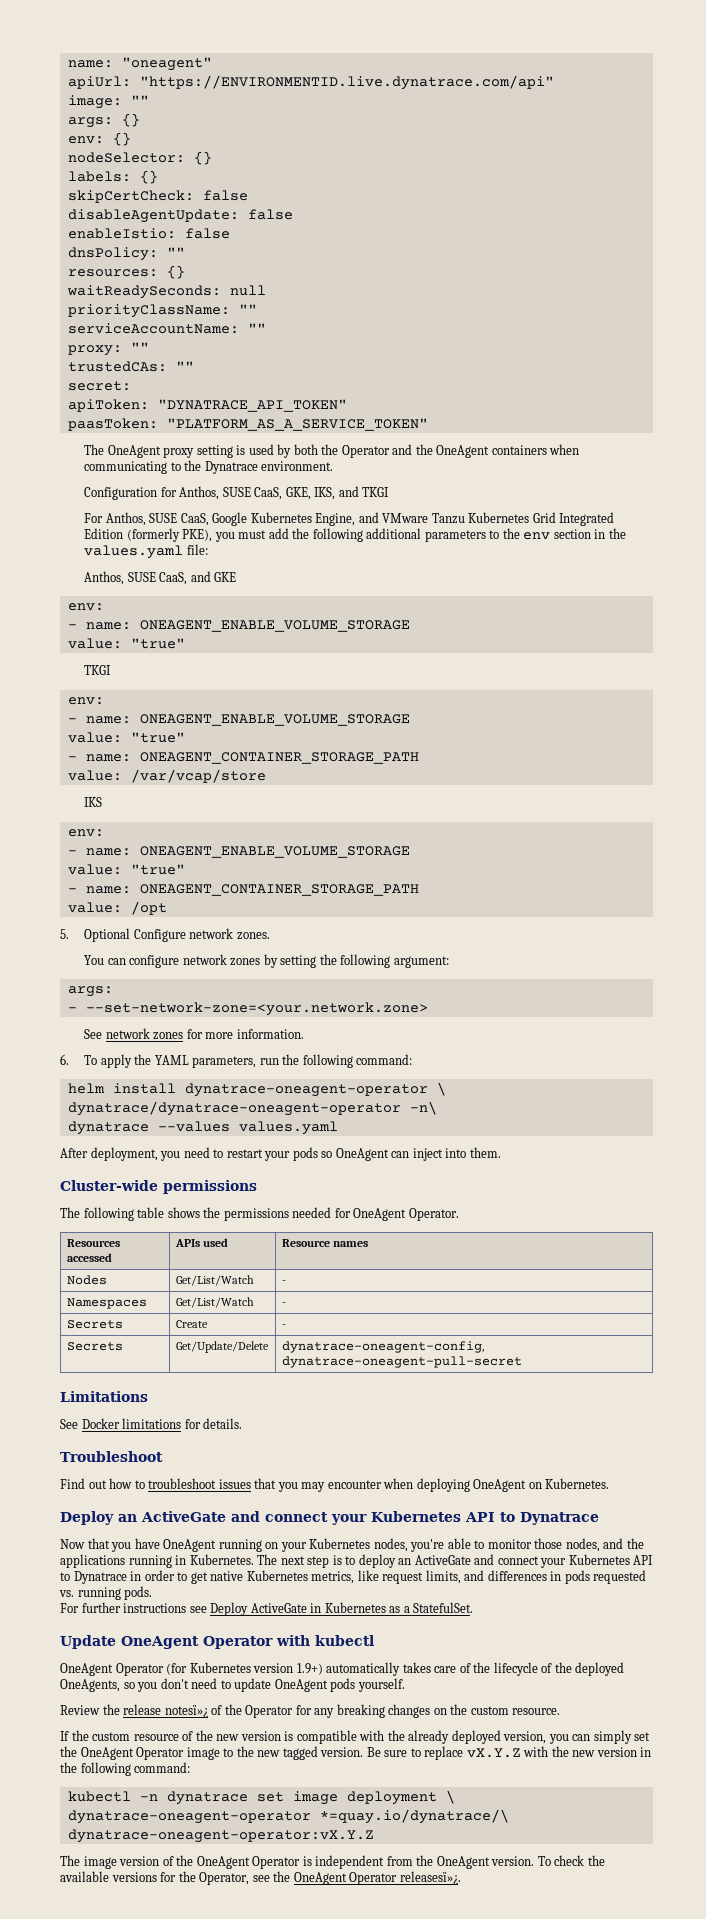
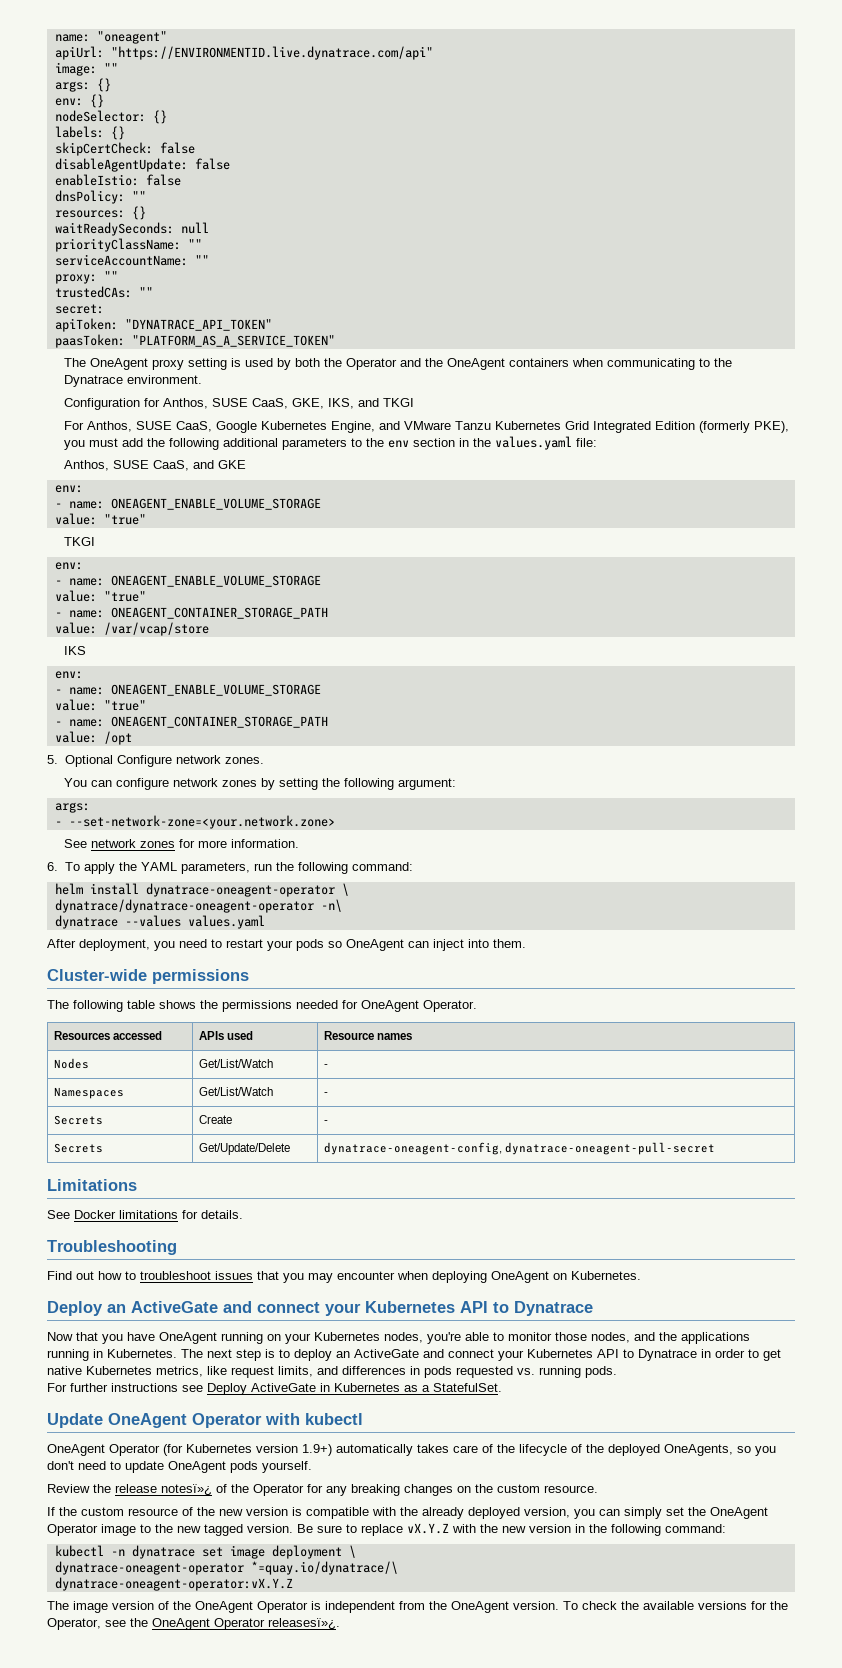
[60,1451,163,1462] Troubleshoot -> [47,1240,177,1255] Troubleshooting

